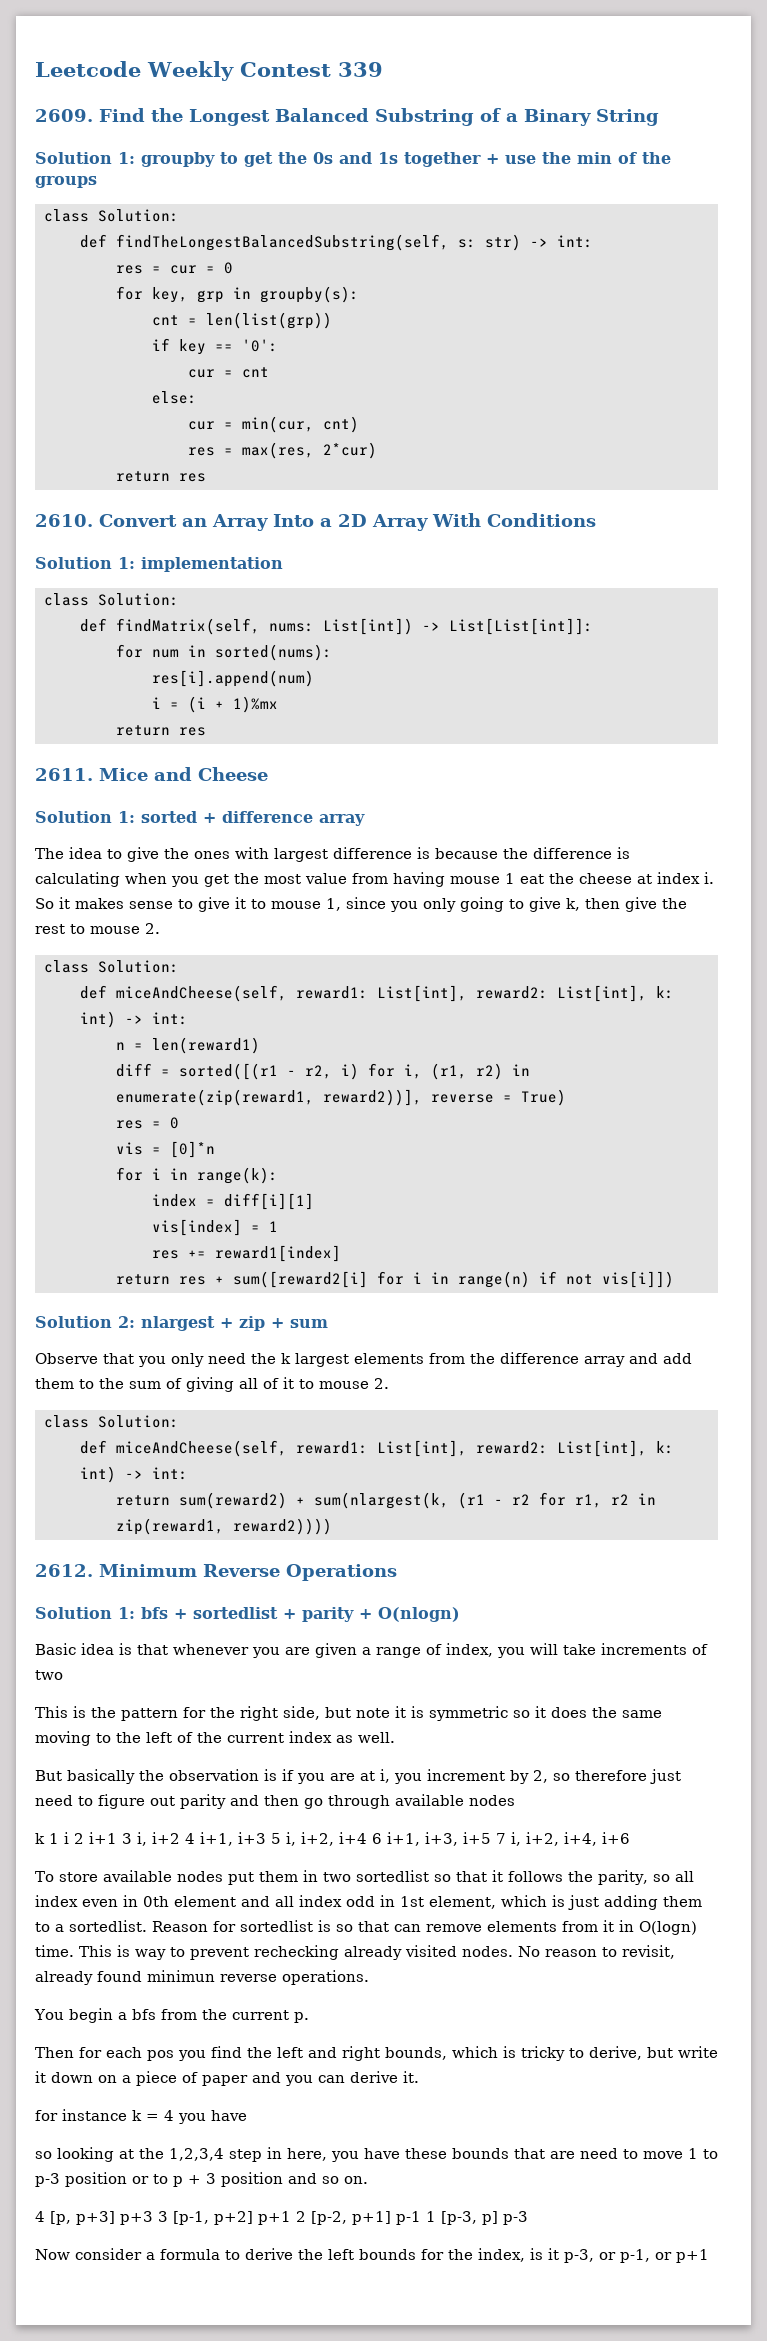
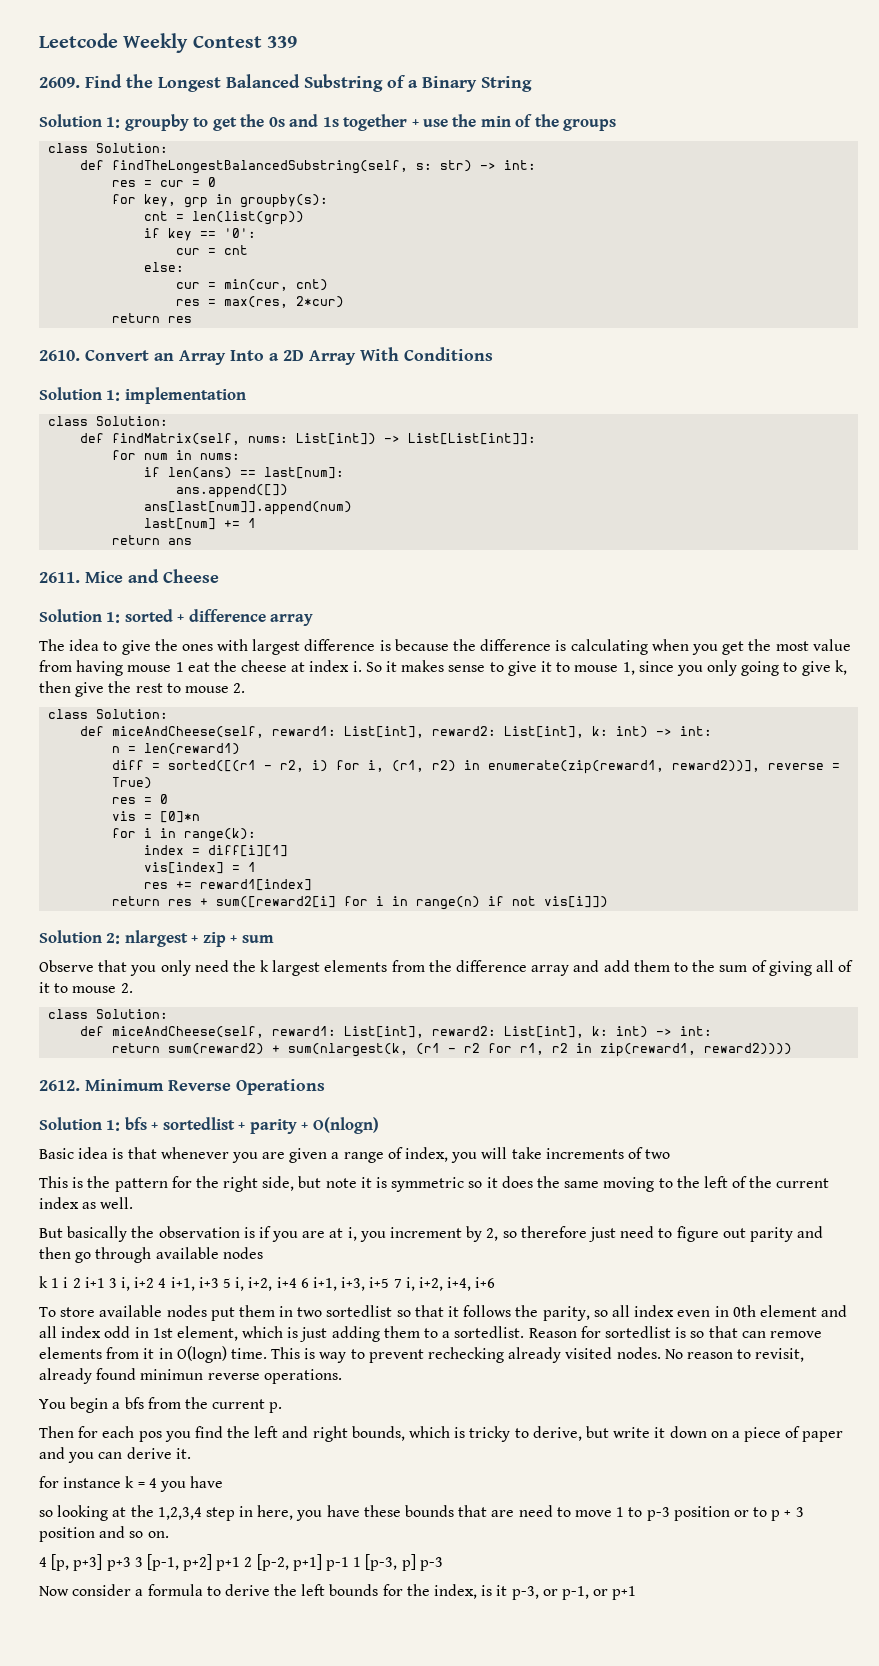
[214,644,332,661] [151,670,314,687] [151,696,278,713] [115,725,206,736] sorted(nums): // res[i].append(num) // i = (i + 1)%mx // return res -> [200,453,241,460] [144,467,345,479] [176,484,289,498] [144,501,353,515] [144,518,257,530] [112,535,193,545] nums: // if len(ans) == last[num]: // ans.append([]) // ans[last[num]].append(num) // last[num] += 1 // return ans

